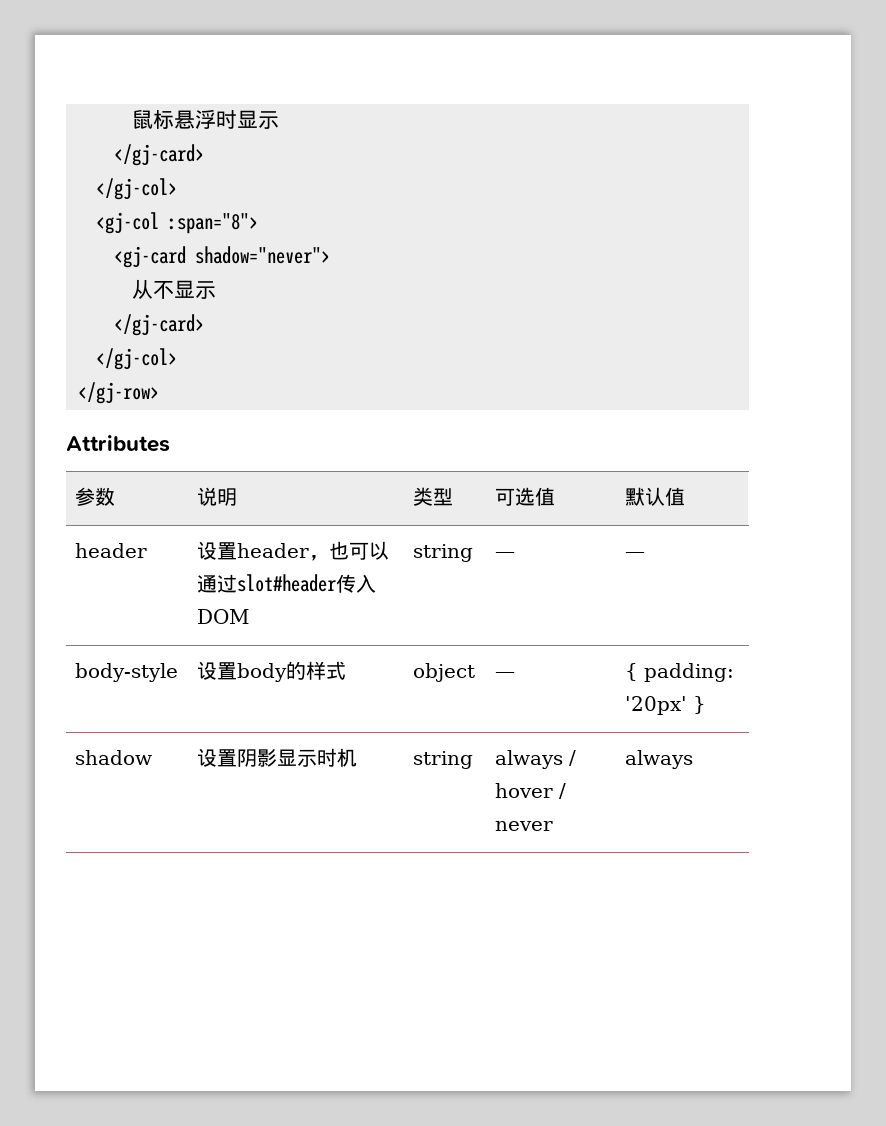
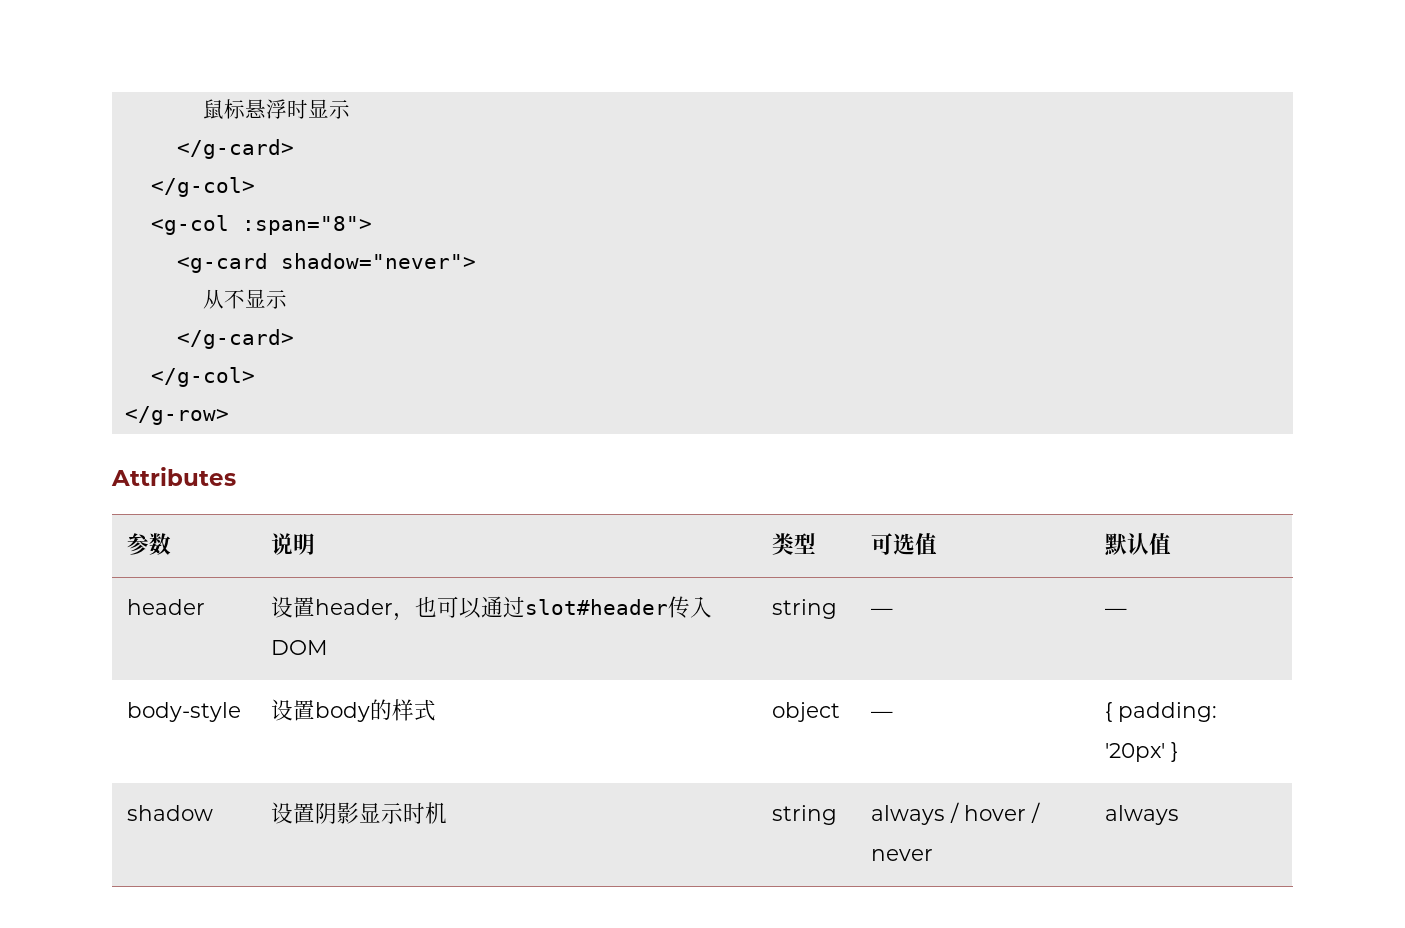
[114,144,204,166] [96,178,177,200] [96,212,159,234] </gj-card> // </gj-col> // <gj-col -> [176,139,294,159] [150,177,255,197] [150,215,229,235] </g-card> // </g-col> // <g-col
[114,246,186,268] <gj-card -> [176,253,268,273] <g-card
[114,314,204,336] [96,348,177,370] [78,382,159,404] </gj-card> // </gj-col> // </gj-row> -> [176,329,294,349] [150,367,255,387] [124,406,229,425] </g-card> // </g-col> // </g-row>

